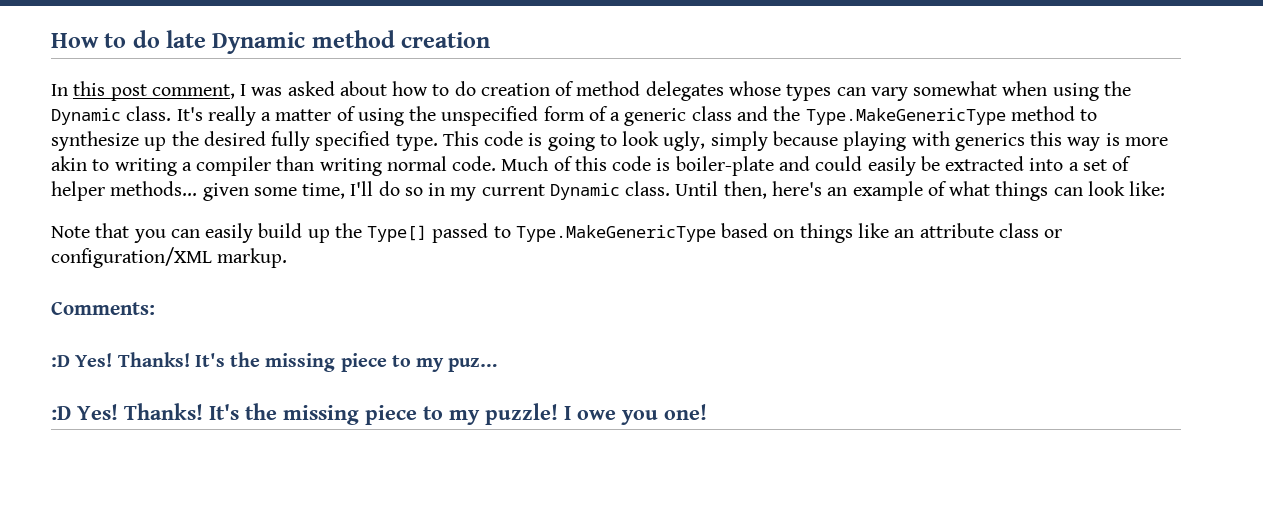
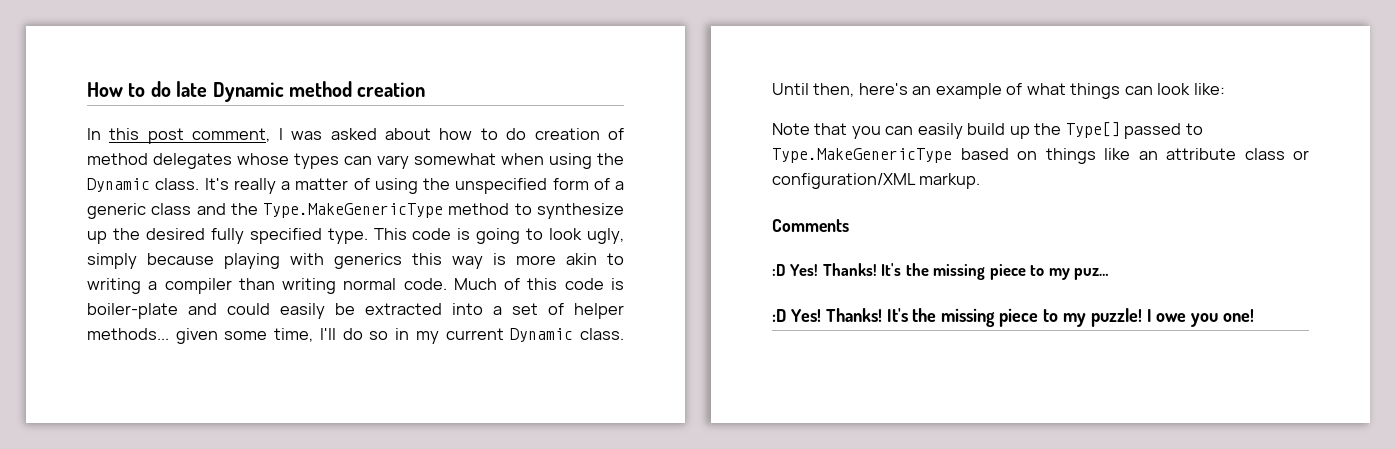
[51,302,155,315] Comments: -> [772,219,849,232] Comments

